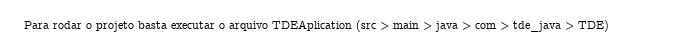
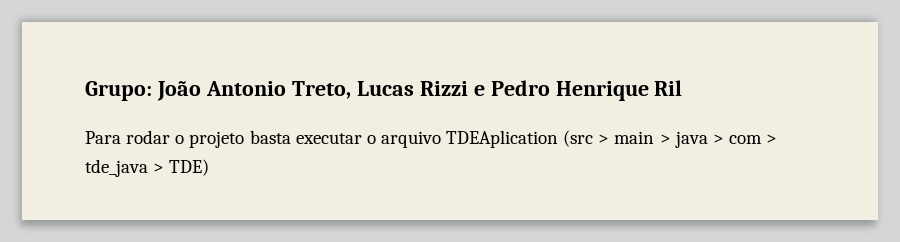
(24, 25) none -> [85,80,683,101] Grupo: João Antonio Treto, Lucas Rizzi e Pedro Henrique Ril //

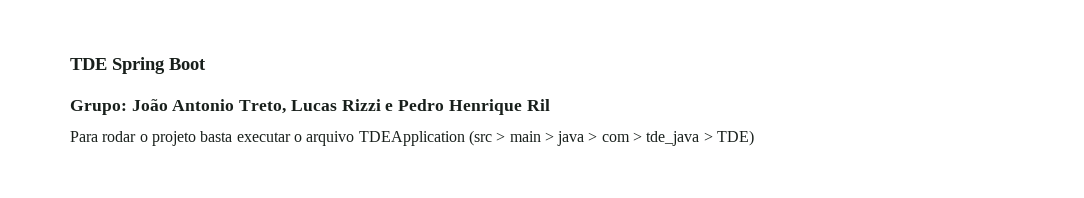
(85, 91) none -> [70,57,206,74] TDE Spring Boot //
[446,130,559,148] TDEAplication -> [358,131,465,146] TDEApplication

